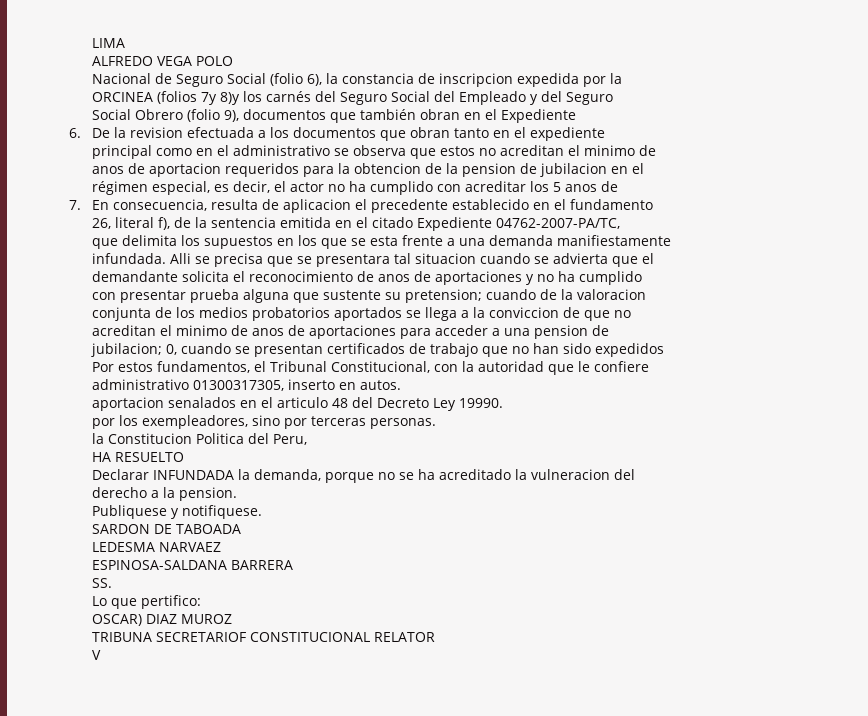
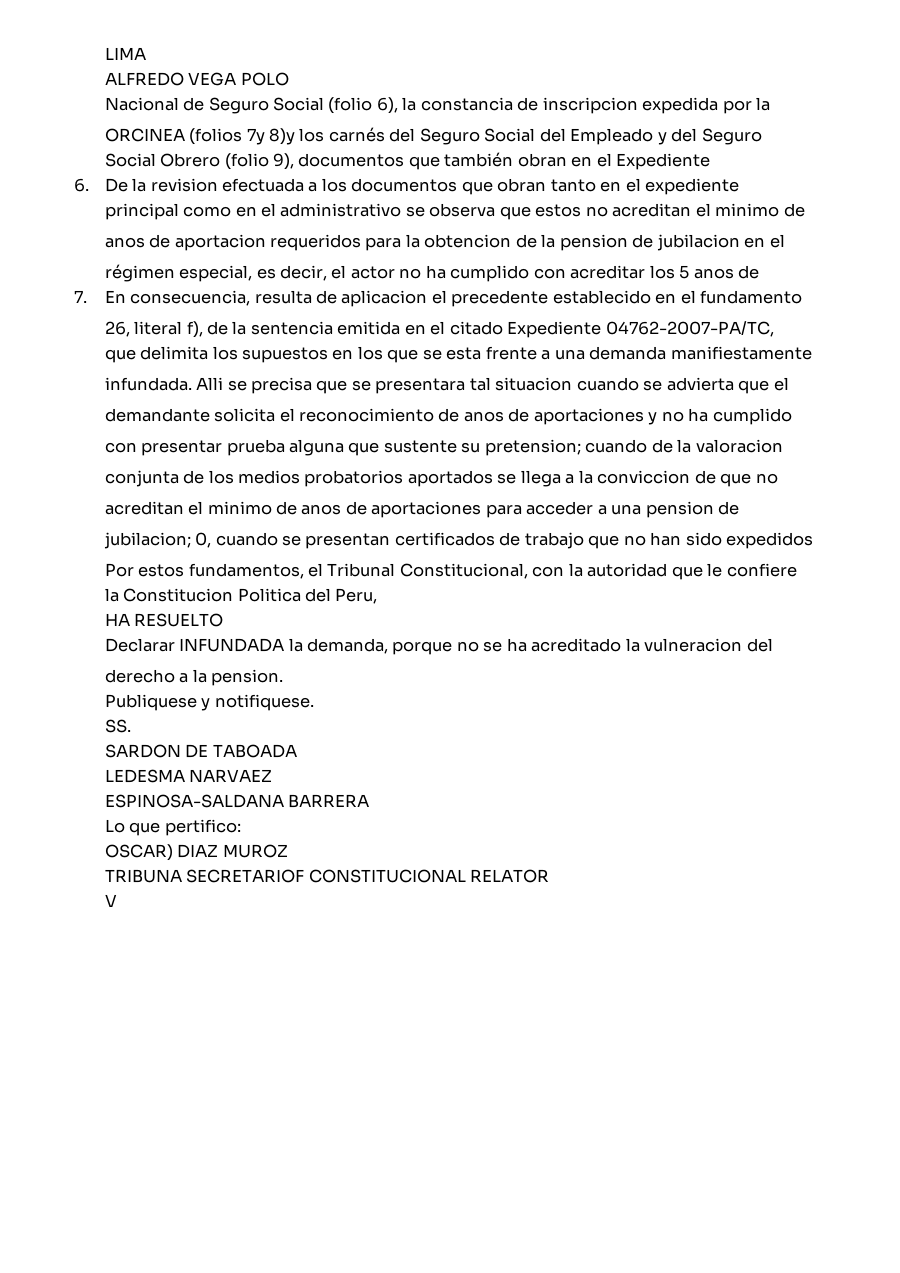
[92,379,402,391] [92,397,504,411] [92,415,437,429] // administrativo 01300317305, inserto en autos. // aportacion senalados en el articulo 48 del Decreto Ley 19990. // por los exempleadores, sino por terceras personas. -> (797, 570) none
(263, 512) none -> [104,719,131,733] // SS.
[92,578,113,588] // SS. -> (370, 801) none

